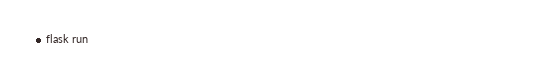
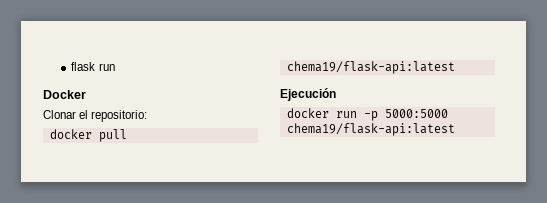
(88, 40) none -> [43,90,86,99] [43,110,148,122] [49,129,127,142] [286,61,455,74] [280,88,336,101] [286,108,448,121] [286,123,455,136] // Docker // Clonar el repositorio: // docker pull chema19/flask-api:latest // Ejecución // docker run -p 5000:5000 chema19/flask-api:latest

